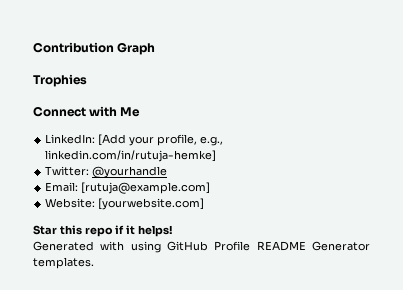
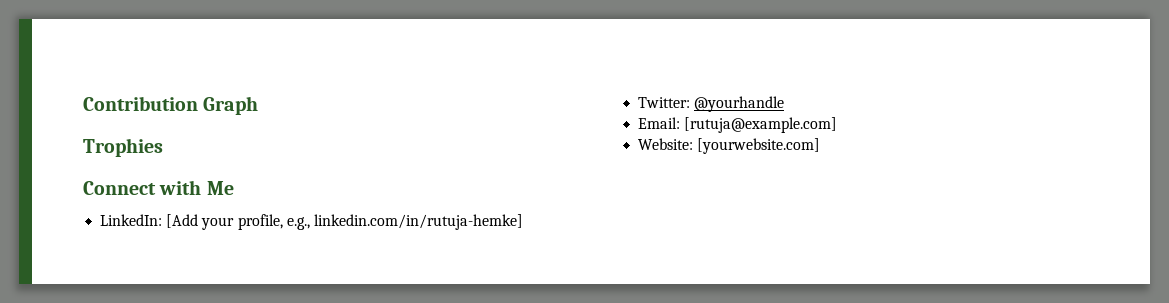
[33,225,172,237] [33,241,370,253] [33,257,94,269] // Star this repo if it helps! // Generated with using GitHub Profile README Generator templates. -> (821, 146) none

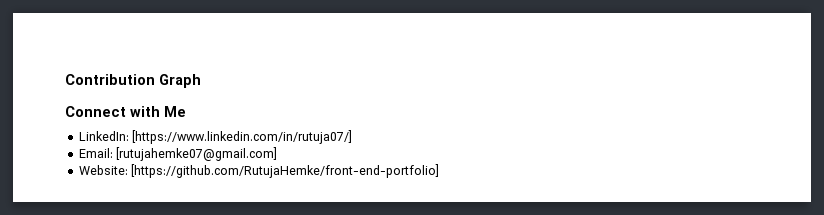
[83,138,163,157] // Trophies -> (201, 81) none
[166,214,523,230] [638,96,785,112] [Add your profile, e.g., linkedin.com/in/rutuja-hemke] // Twitter: @yourhandle -> [132,130,353,144] [https://www.linkedin.com/in/rutuja07/]
[684,117,838,133] [rutuja@example.com] -> [116,147,278,161] [rutujahemke07@gmail.com]
[697,138,821,154] [yourwebsite.com] -> [131,164,440,178] [https://github.com/RutujaHemke/front-end-portfolio]

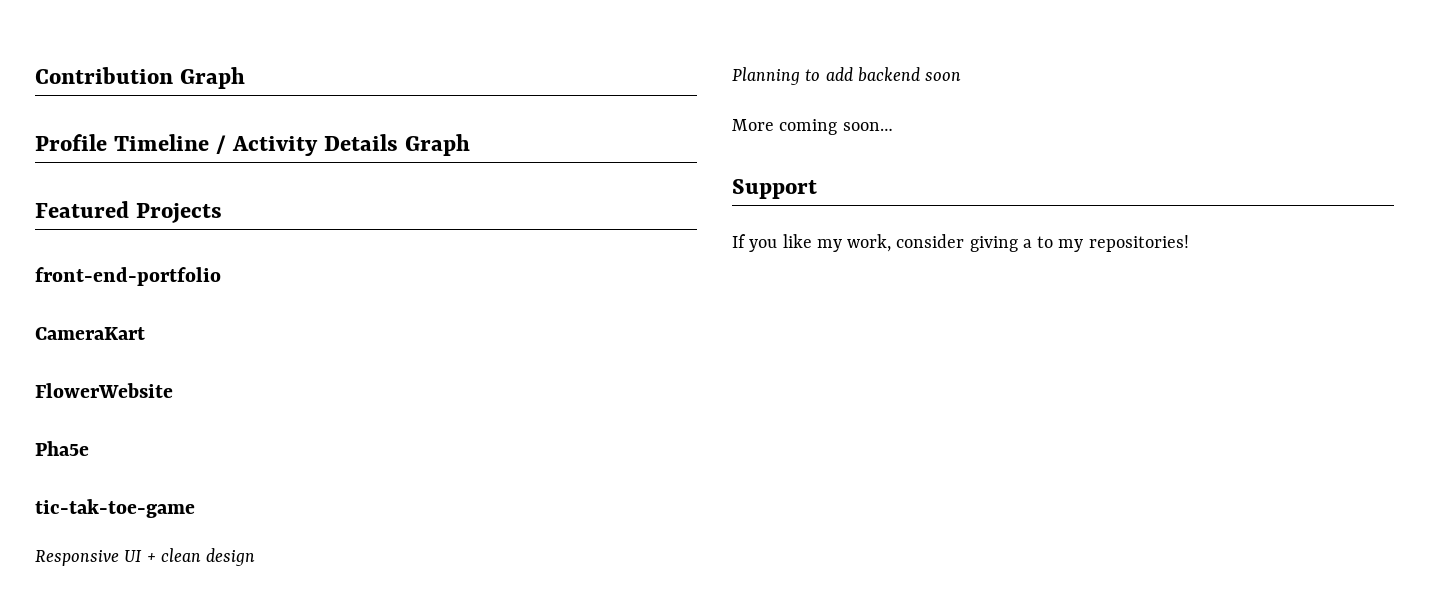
[65,106,186,117] [78,130,353,144] [78,147,278,161] [78,164,440,178] Connect with Me // LinkedIn: [https://www.linkedin.com/in/rutuja07/] // Email: [rutujahemke07@gmail.com] // Website: [https://github.com/RutujaHemke/front-end-portfolio] -> [35,134,471,156] [35,201,223,223] [35,267,221,286] [35,327,145,340] [35,383,173,398] [35,441,89,456] [35,499,195,518] [35,548,256,566] [732,67,962,85] [732,119,893,135] [732,179,817,199] [732,234,1189,252] Profile Timeline / Activity Details Graph // Featured Projects // front-end-portfolio // CameraKart // FlowerWebsite // Pha5e // tic-tak-toe-game // Responsive UI + clean design // Planning to add backend soon // More coming soon… // Support // If you like my work, consider giving a to my repositories!

